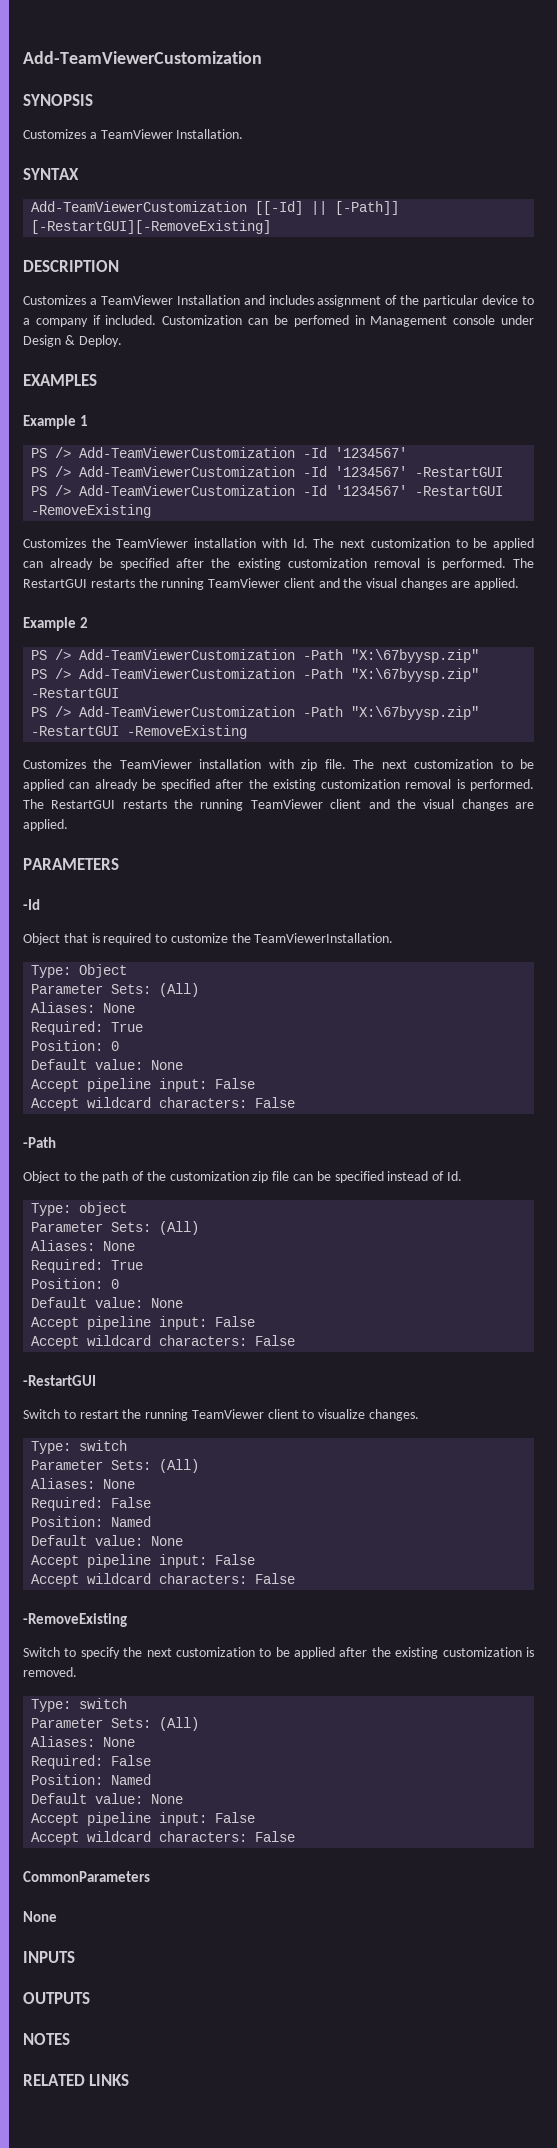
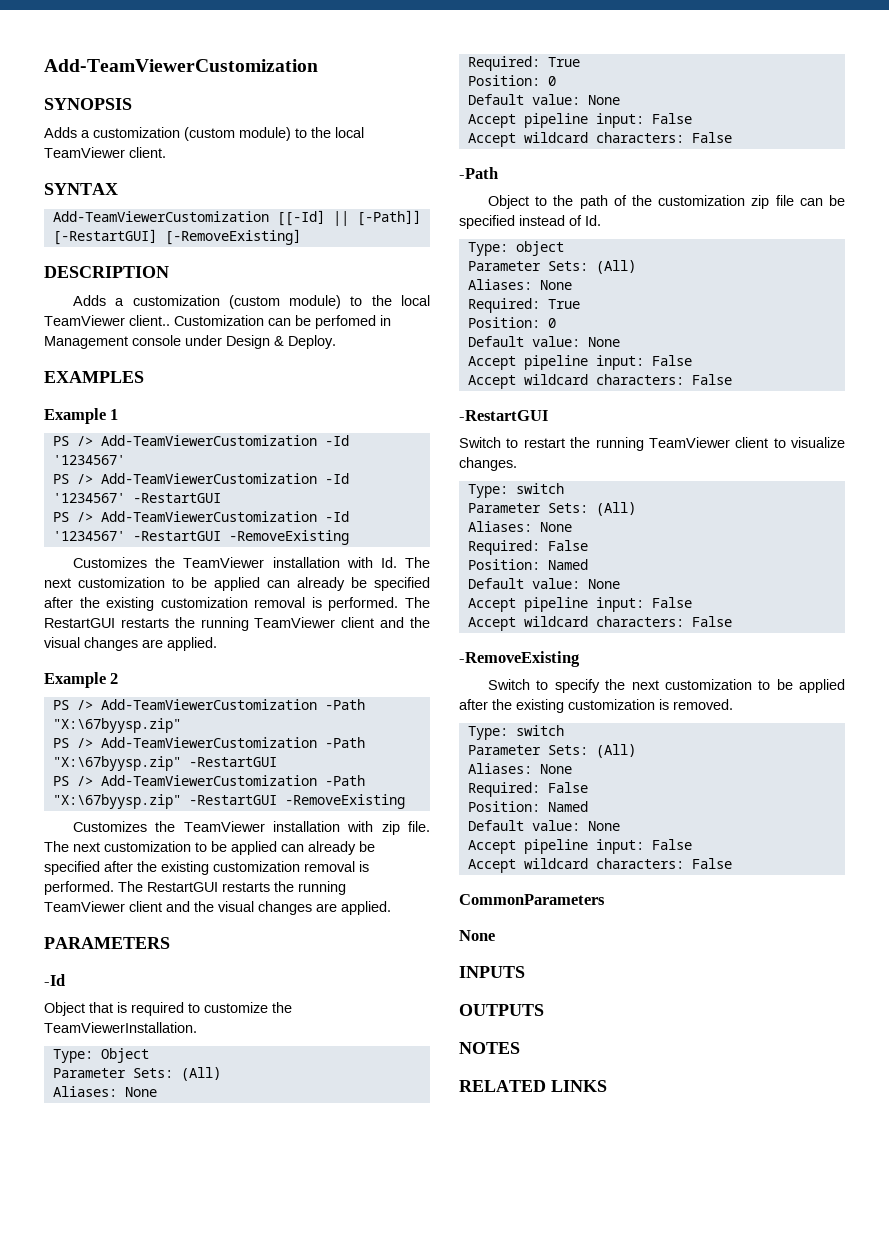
[23,129,244,139] Customizes a TeamViewer Installation. -> [44,127,364,141] [44,147,166,158] Adds a customization (custom module) to the local TeamViewer client.
[31,220,272,234] [-RestartGUI][-RemoveExisting] -> [52,229,301,245] [-RestartGUI] [-RemoveExisting]
[23,295,534,307] [23,315,157,327] Customizes a TeamViewer Installation and includes assignment of the particular device to a company if included. -> [73,295,431,309] [44,315,170,326] Adds a customization (custom module) to the local TeamViewer client..

